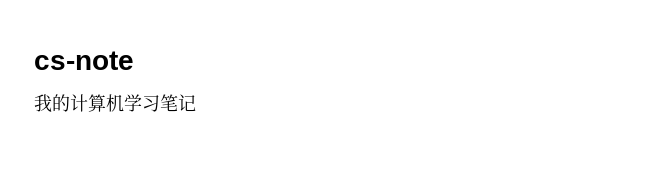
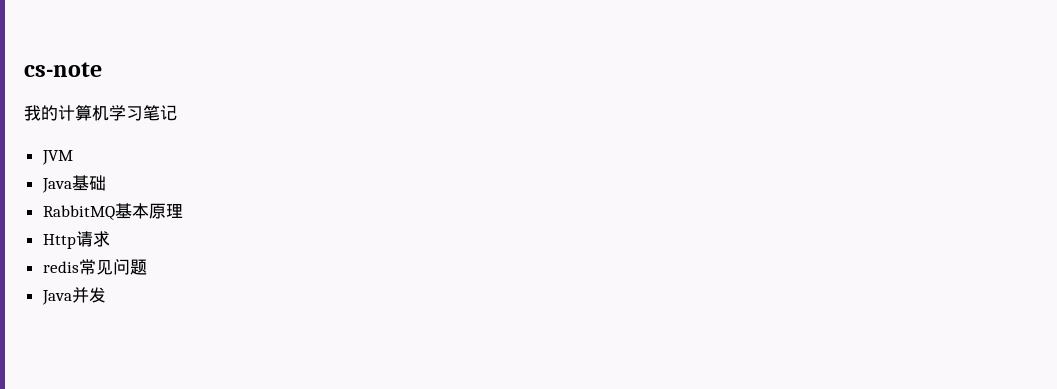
(196, 103) none -> [41,150,73,165] [41,175,106,193] [42,203,183,220] [42,231,110,249] [42,259,147,275] [41,287,106,305] // JVM // Java基础 // RabbitMQ基本原理 // Http请求 // redis常见问题 // Java并发

